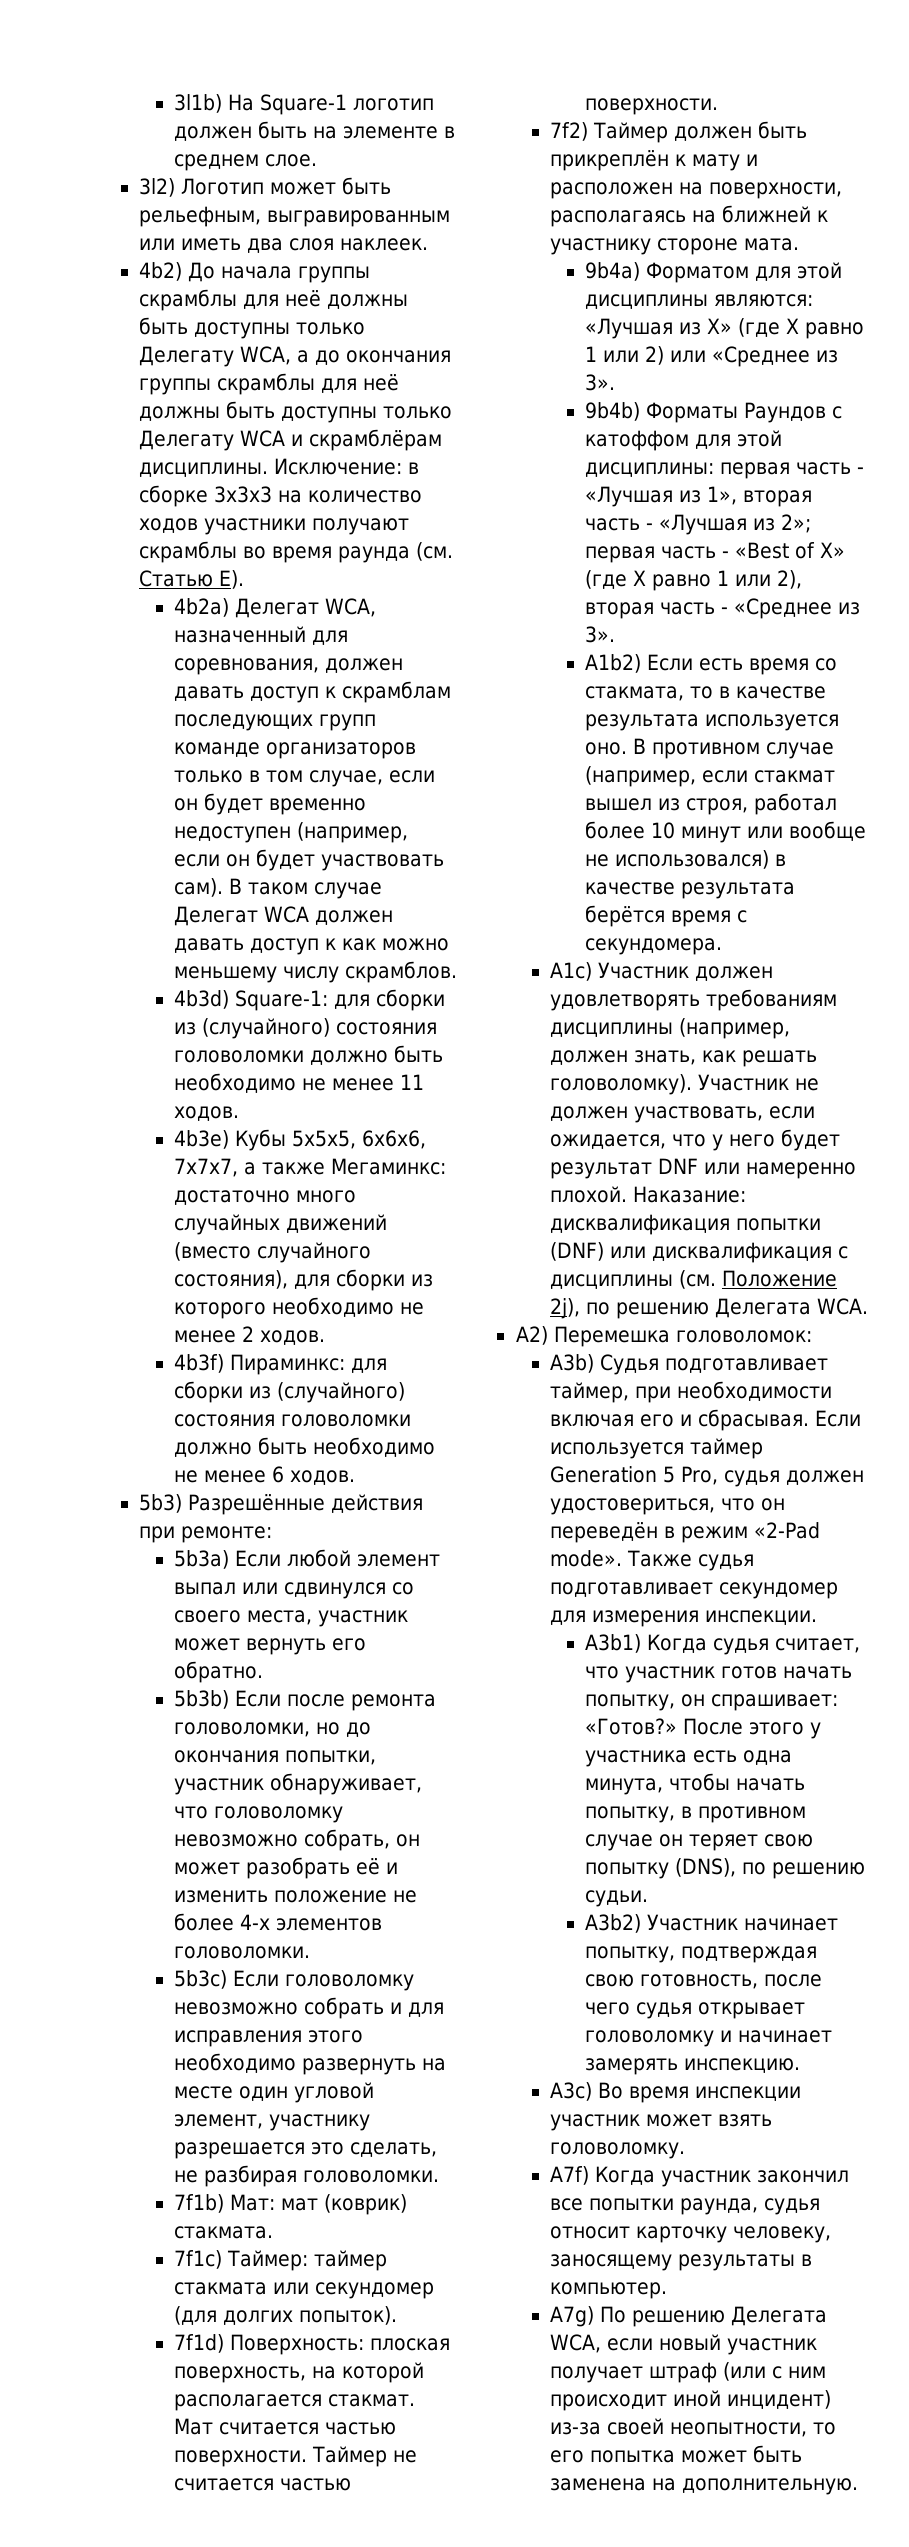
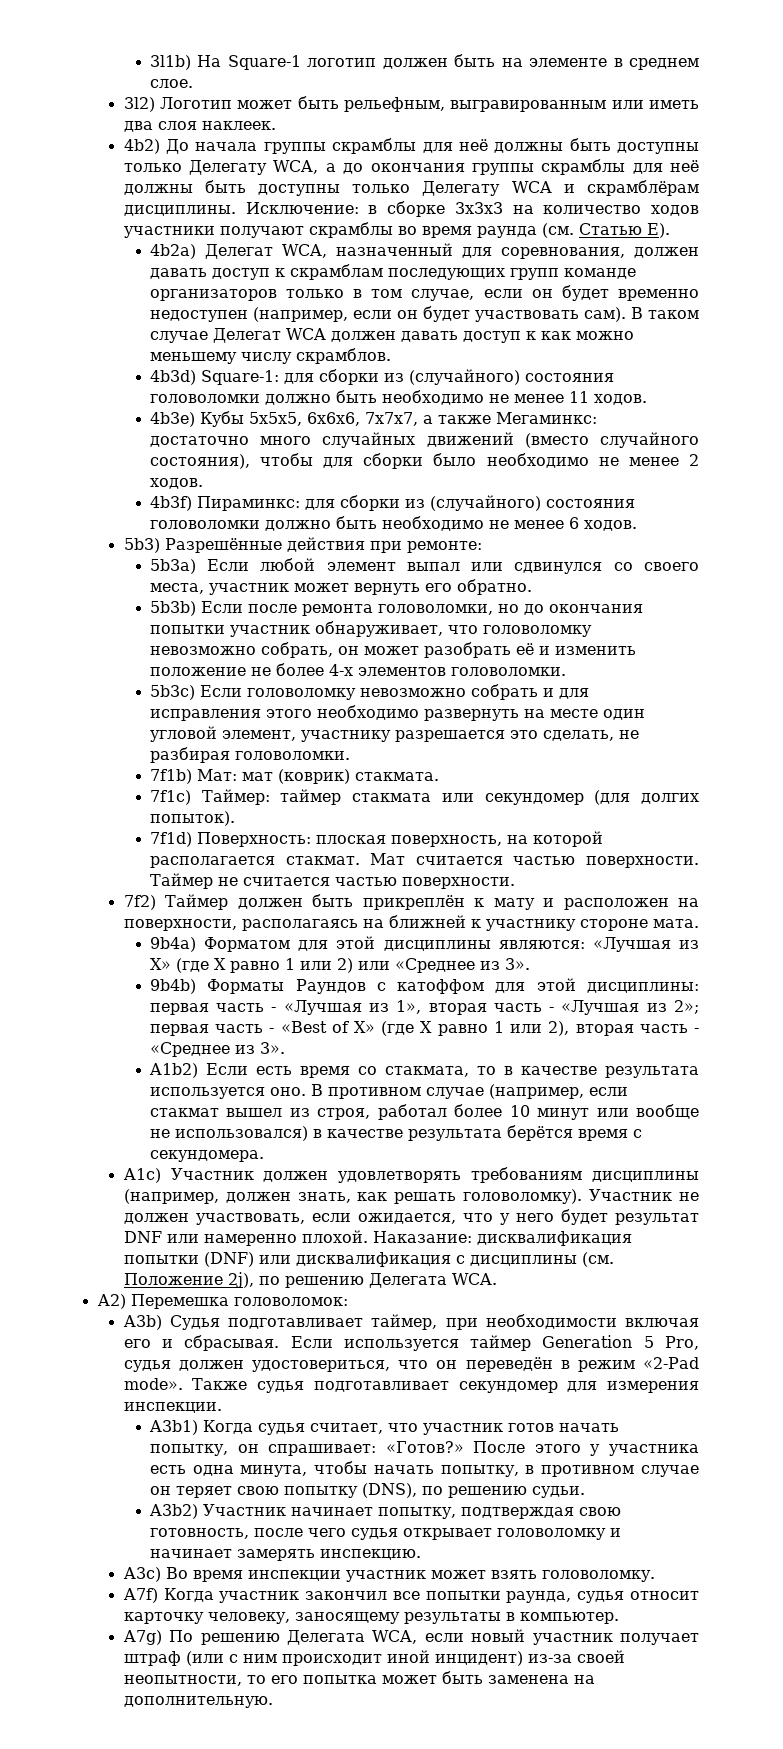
[294,1269,434,1291] [174,1302,267,1319] для сборки из которого -> [260,453,477,469] чтобы для сборки было
[285,1750,377,1765] попытки, -> [149,625,225,634] попытки

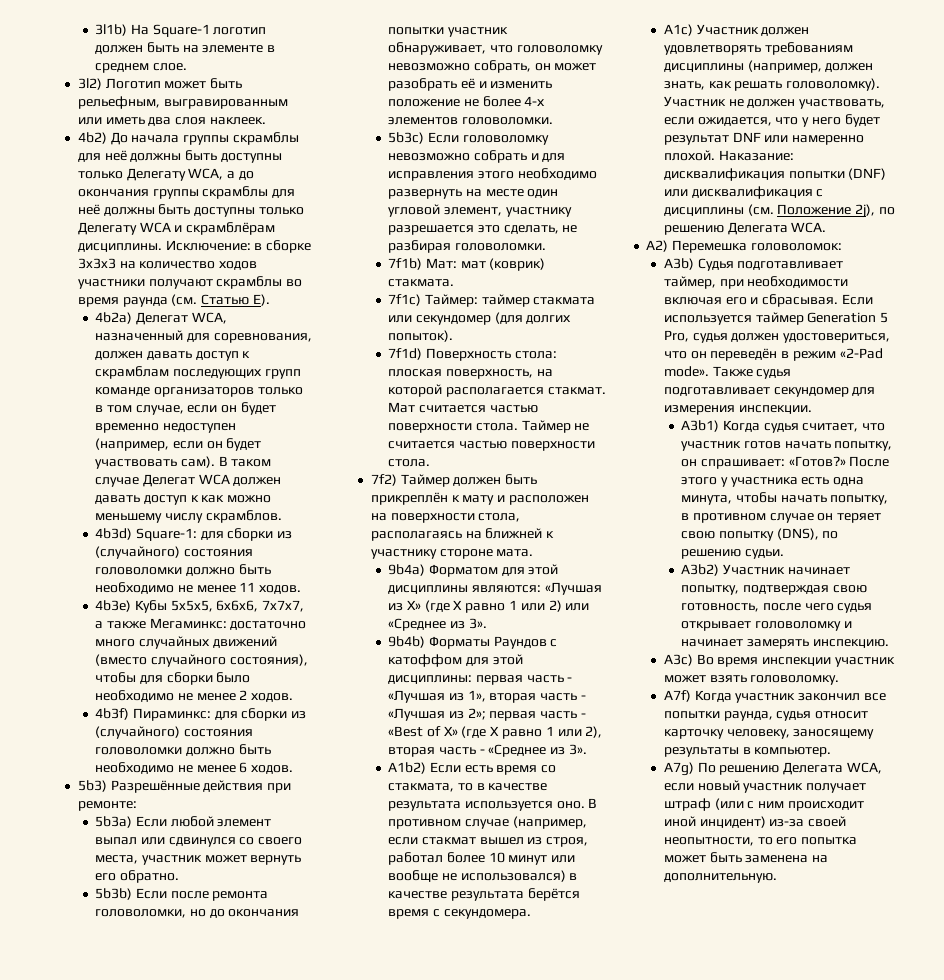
[196,832,311,847] Поверхность: -> [425,348,557,361] Поверхность стола:
[586,856,700,868] поверхности. -> [388,423,518,433] поверхности стола.
[401,877,515,889] поверхности. -> [510,441,595,451] [388,459,431,467] поверхности стола.
[123,919,237,931] поверхности, -> [390,513,521,523] поверхности стола,

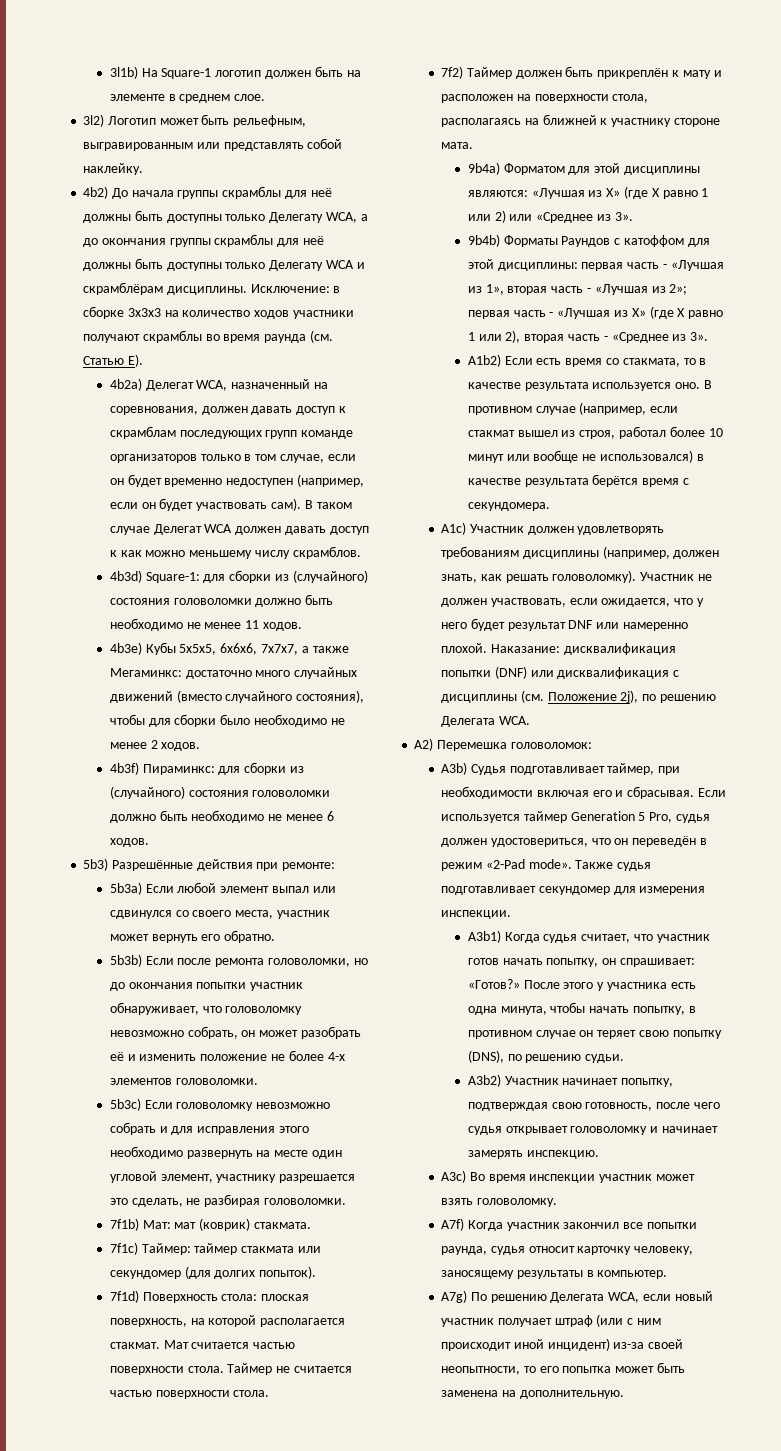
[105,117,266,126] иметь два слоя наклеек. -> [223,138,343,151] [83,163,144,175] представлять собой наклейку.
[186,333,210,342] для -> [314,382,329,389] на
[388,726,441,737] «Best of -> [557,308,629,319] «Лучшая из

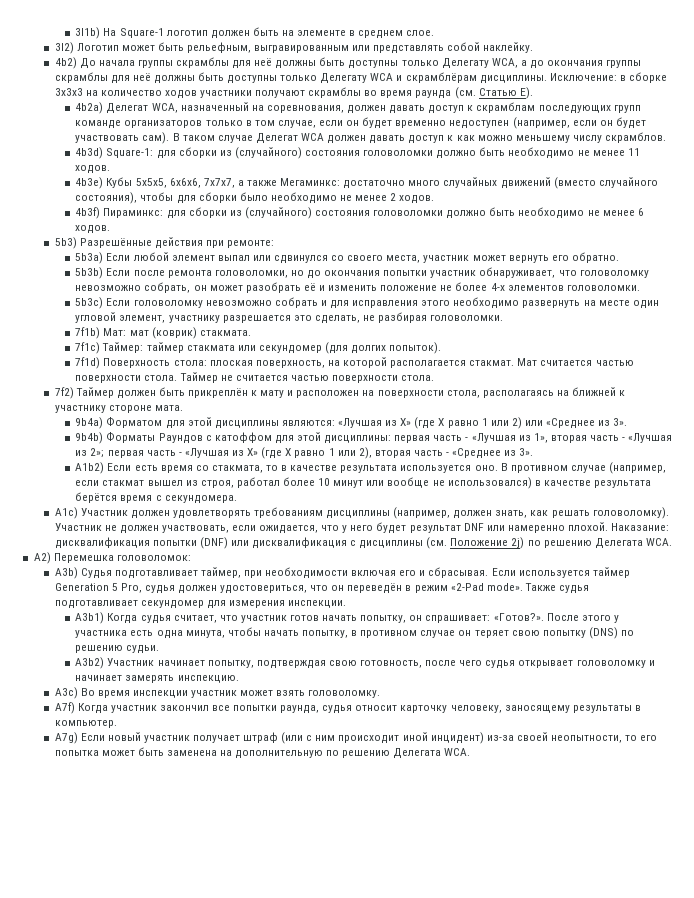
[620,690,639,703] 2j), -> [511,537,525,549] 2j)
[467,979,520,989] «Готов?» -> [493,613,544,621] «Готов?».
[467,1050,504,1063] (DNS), -> [588,627,618,639] (DNS)
[470,1292,672,1303] По решению Делегата WCA, если -> [80,733,105,741] Если
[519,1390,624,1399] дополнительную. -> [235,748,471,759] дополнительную по решению Делегата WCA.

